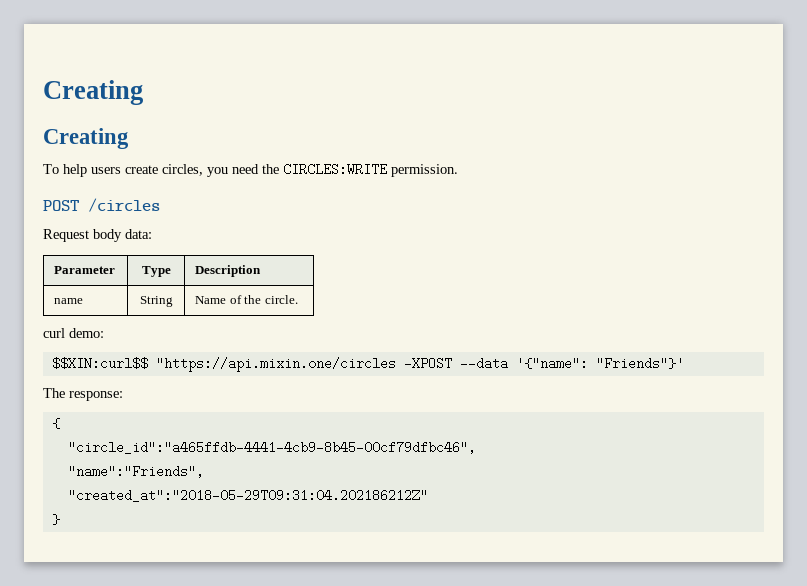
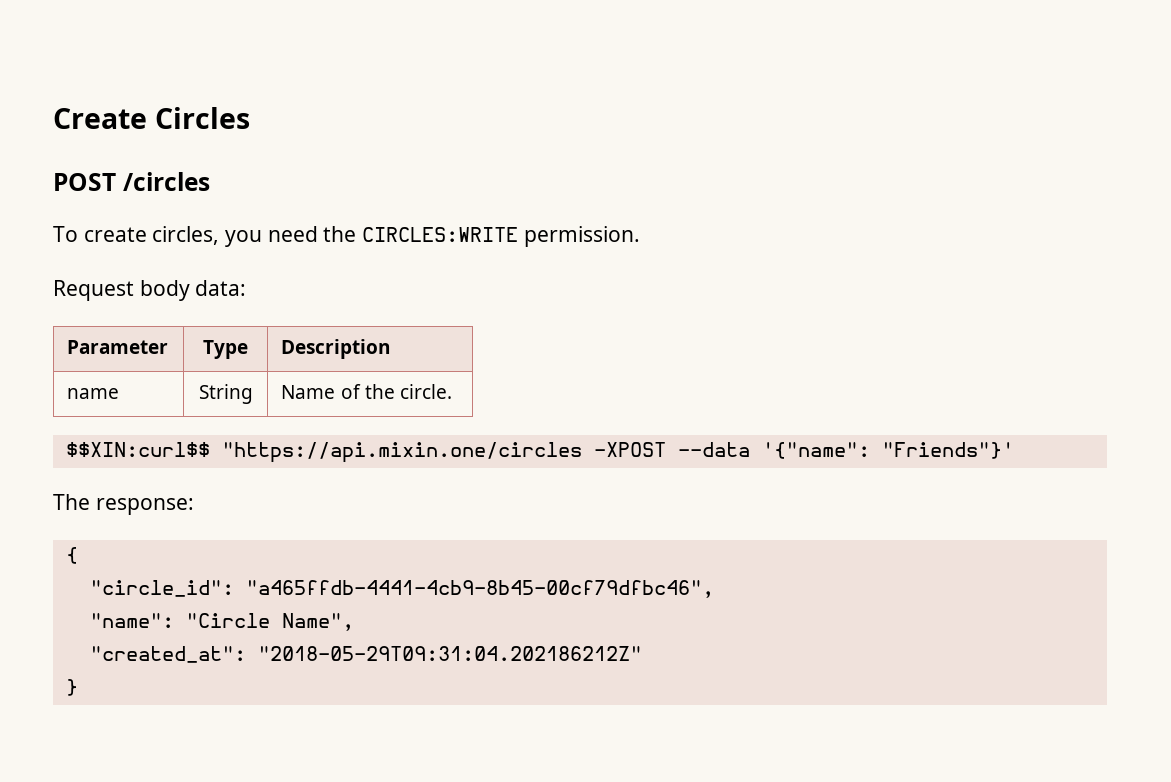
[43,80,143,105] [43,128,129,149] Creating // Creating -> [53,107,250,129] [53,172,210,191] Create Circles // POST /circles
[63,164,121,177] help users -> (78, 234) none
[43,198,160,212] // POST /circles -> (640, 236) none
[43,328,104,338] // curl demo: -> (452, 391) none
[67,441,476,454] [67,465,204,478] [67,489,428,502] "circle_id":"a465ffdb-4441-4cb9-8b45-00cf79dfbc46", // "name":"Friends", // "created_at":"2018-05-29T09:31:04.202186212Z" -> [89,580,714,598] [89,613,354,631] [89,646,642,663] "circle_id": "a465ffdb-4441-4cb9-8b45-00cf79dfbc46", // "name": "Circle Name", // "created_at": "2018-05-29T09:31:04.202186212Z"

